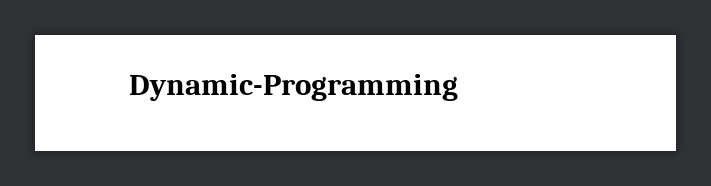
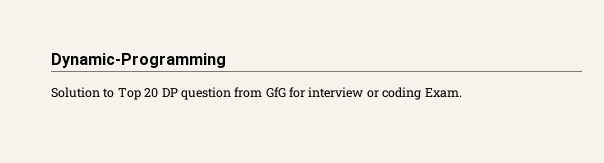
(458, 87) none -> [51,87,462,100] // Solution to Top 20 DP question from GfG for interview or coding Exam.

